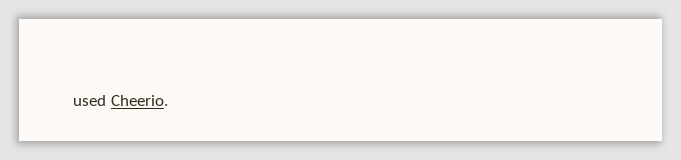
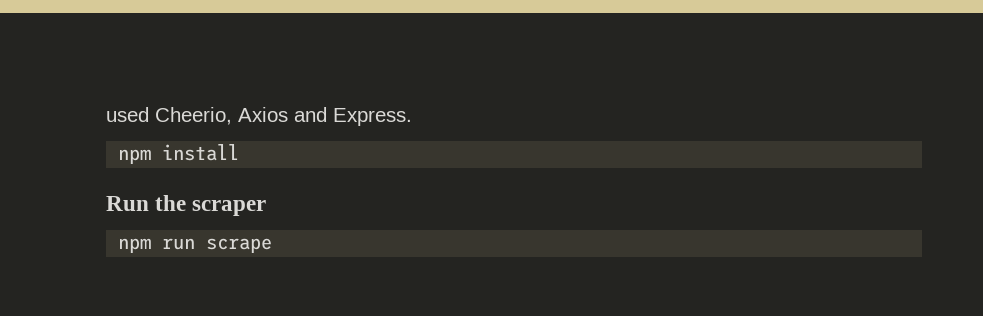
[110,95,168,106] Cheerio. -> [155,107,412,126] [118,144,240,164] [106,195,267,216] [118,238,273,253] Cheerio, Axios and Express. // npm install // Run the scraper // npm run scrape

